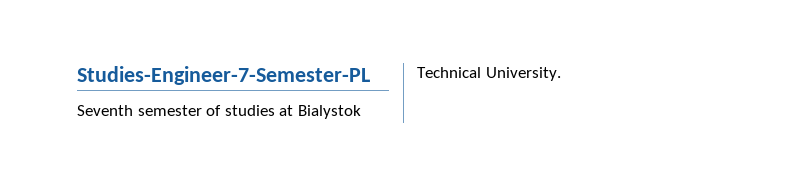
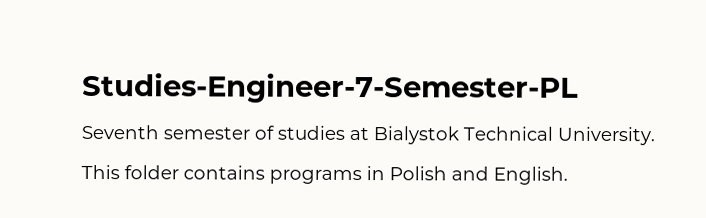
(561, 74) none -> [81,164,568,185] // This folder contains programs in Polish and English.

